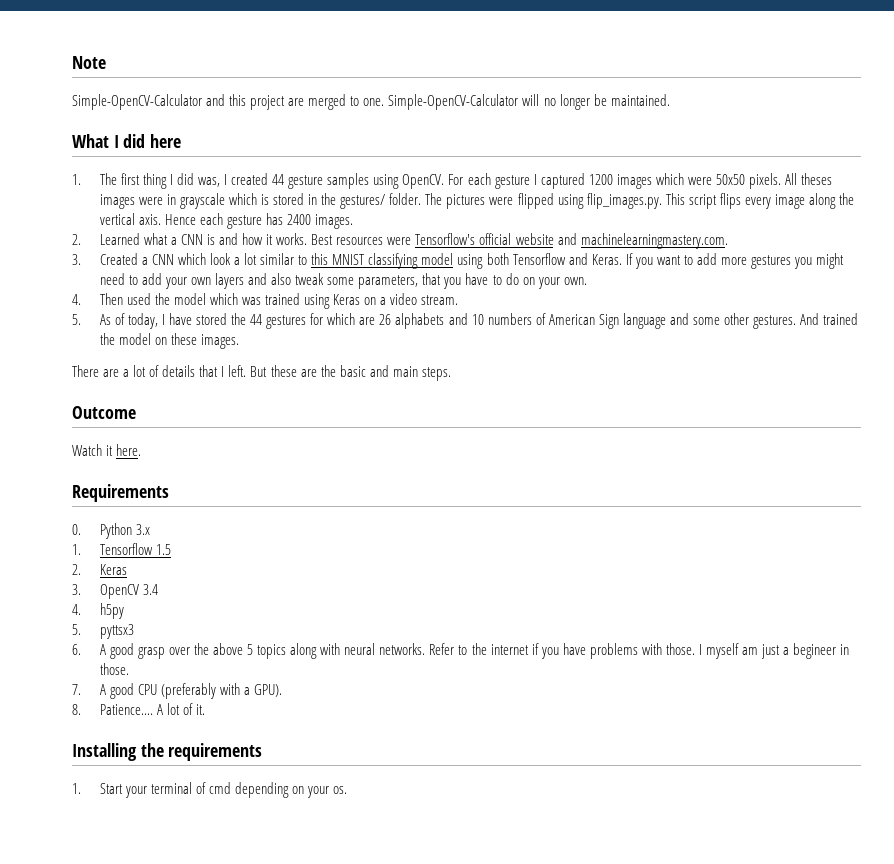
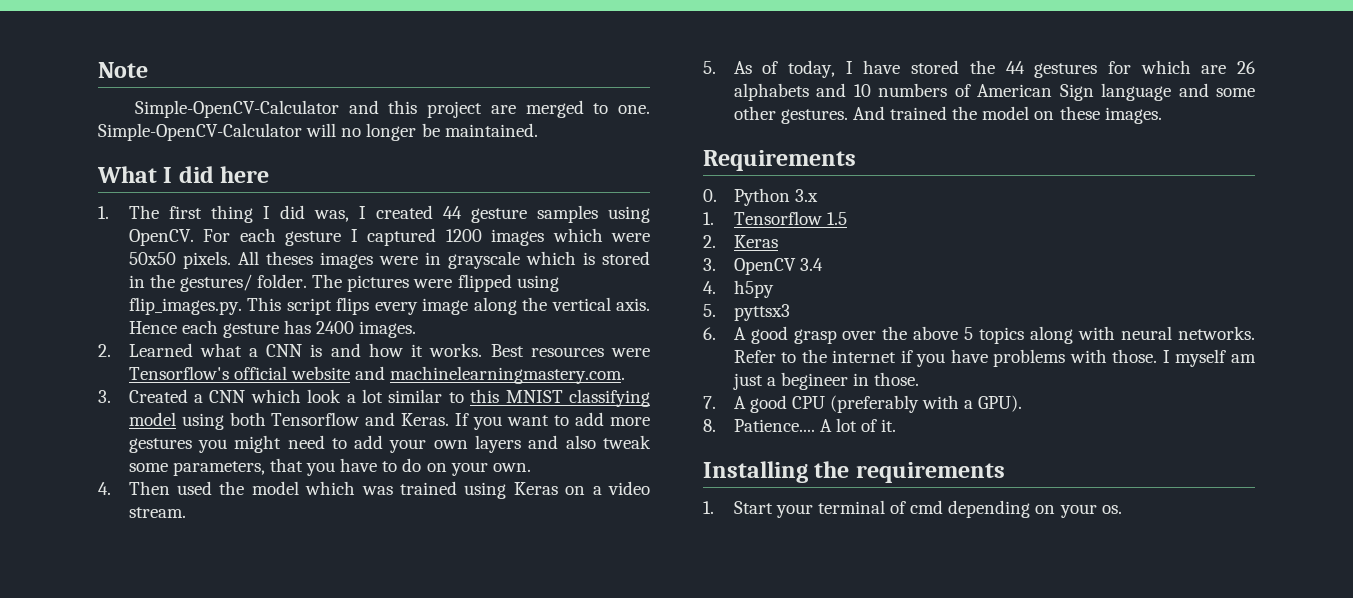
[72,365,451,381] [72,406,136,419] [72,444,142,456] // There are a lot of details that I left. But these are the basic and main steps. // Outcome // Watch it here. -> (1162, 115) none

